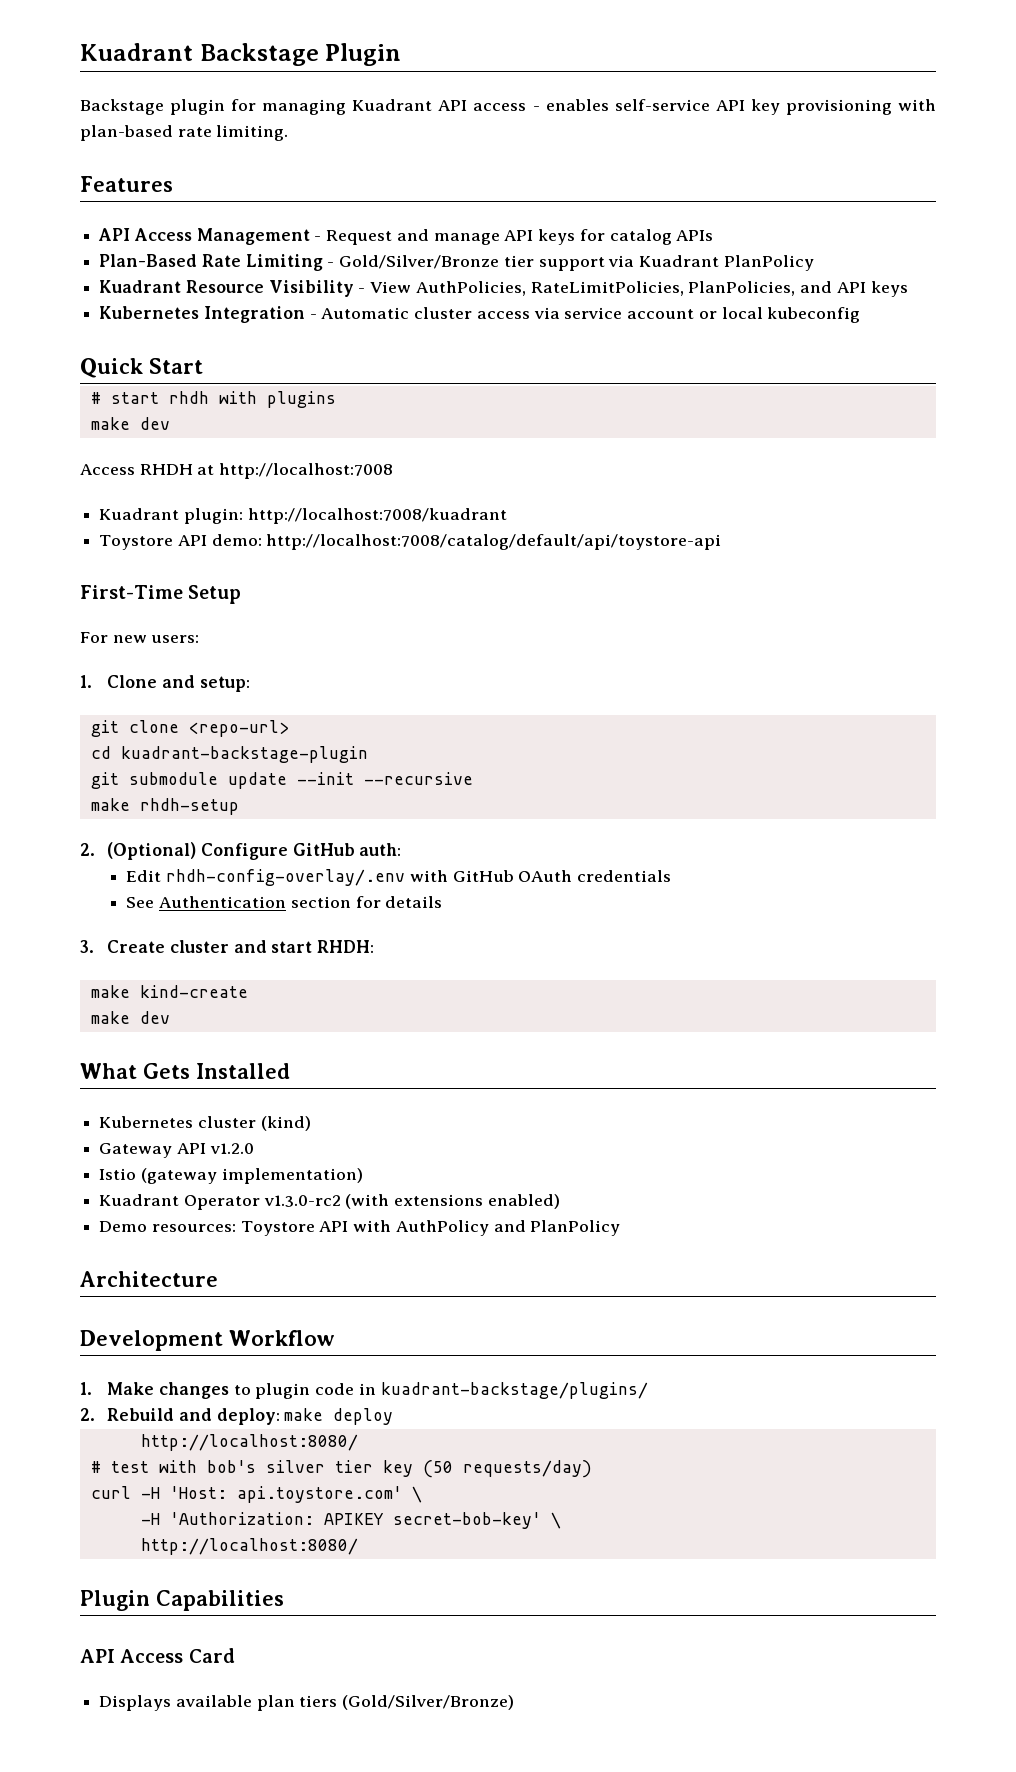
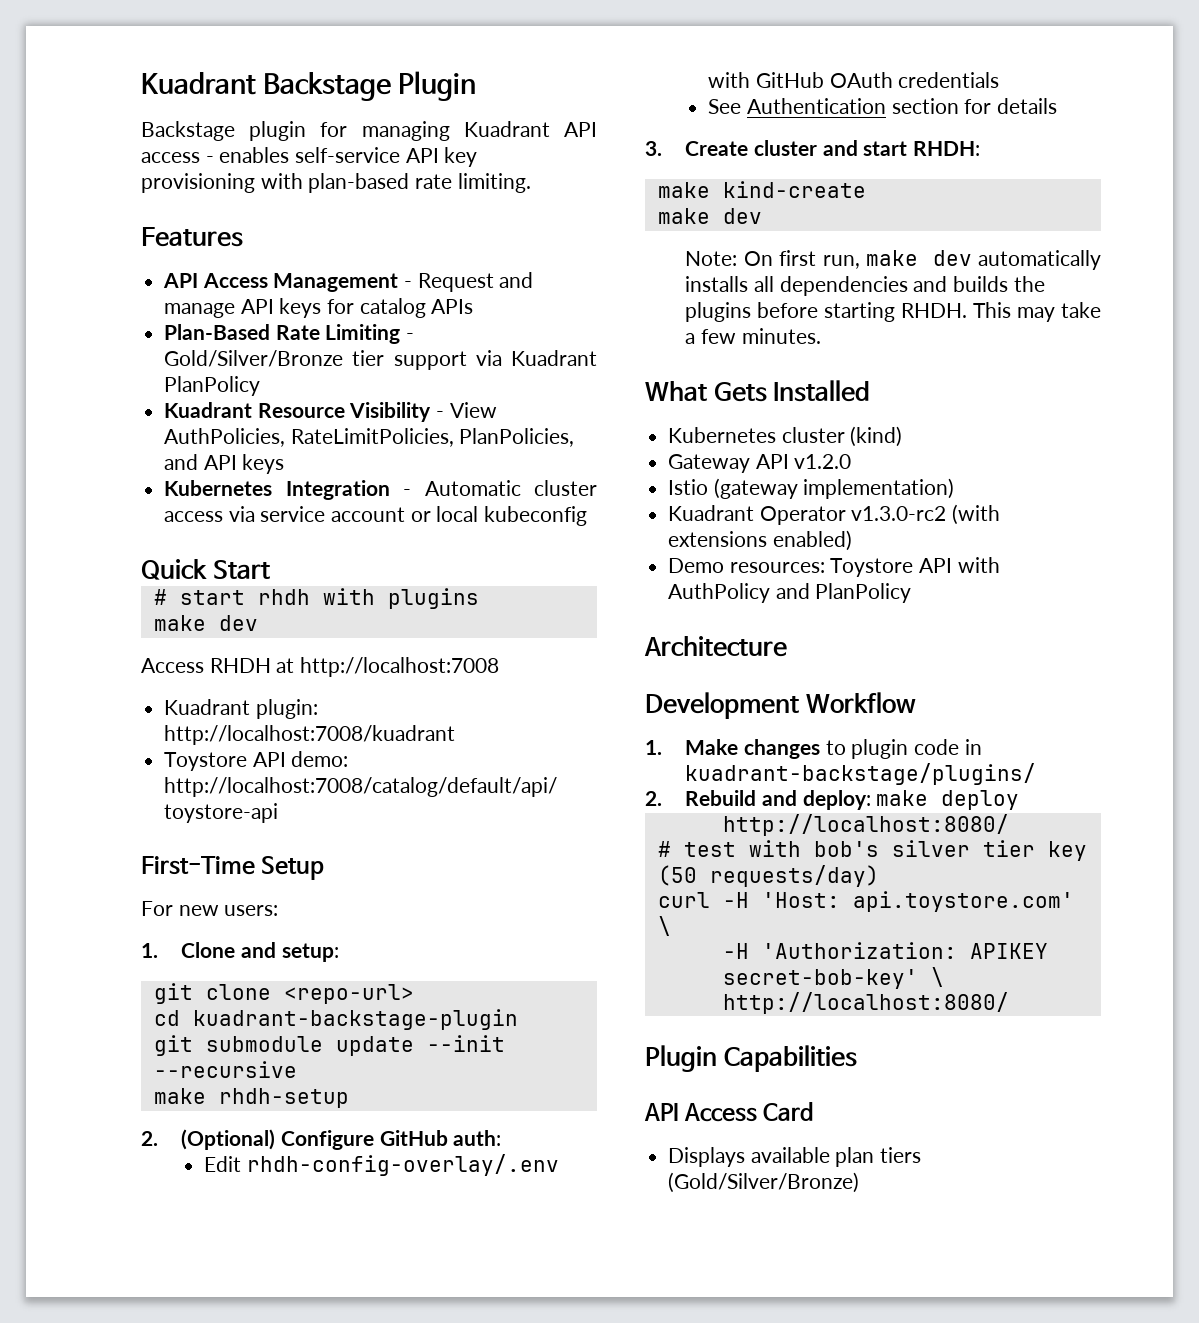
(170, 1017) none -> [685,250,1101,270] [685,276,1045,296] [685,302,1101,322] [685,328,821,344] // Note: On first run, make dev automatically installs all dependencies and builds the plugins before starting RHDH. This may take a few minutes.

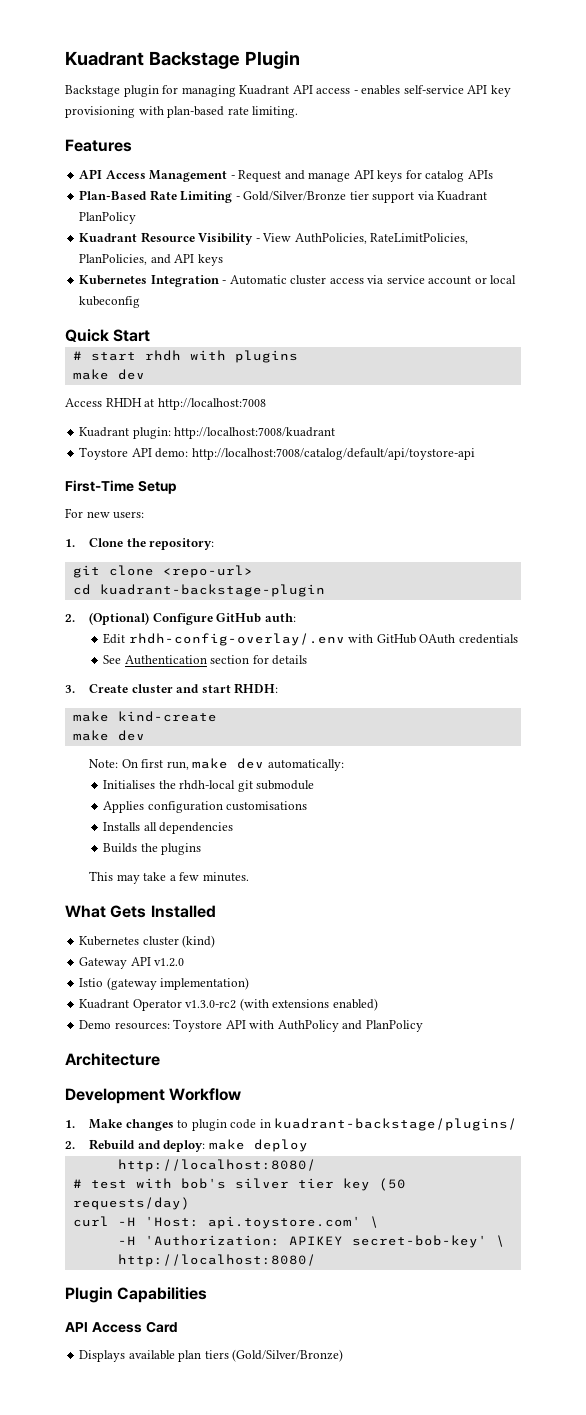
[240,942,339,962] and setup: -> [126,538,215,550] the repository:
[153,1035,505,1056] [153,1061,297,1078] [153,1088,349,1108] // git submodule update --init --recursive // make rhdh-setup -> (325, 590) none
[978,250,1101,270] [685,276,749,292] automatically installs -> [267,759,344,771] [103,780,315,792] [103,801,308,813] [103,822,141,831] automatically: // Initialises the rhdh-local git submodule // Applies configuration customisations // Installs
[913,276,1008,292] and builds -> [103,843,138,853] // Builds
[757,302,968,322] before starting RHDH. -> (202, 849) //

